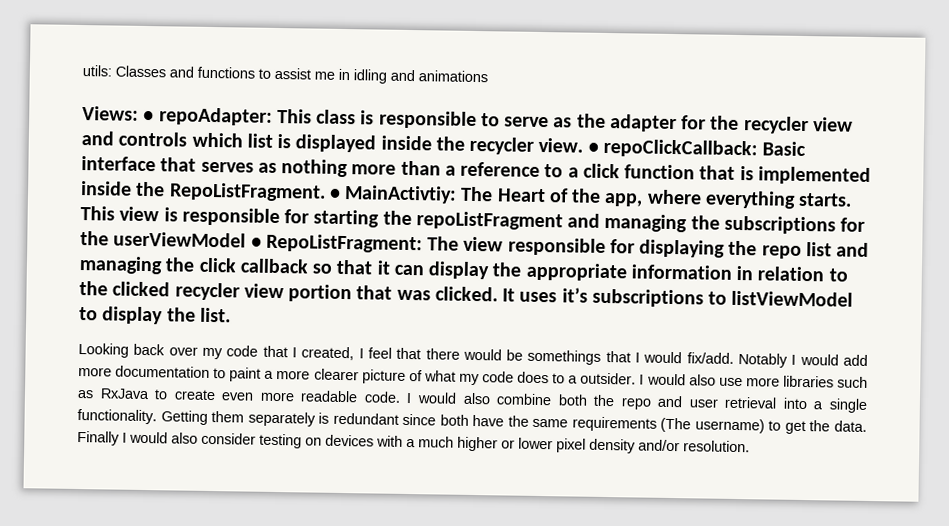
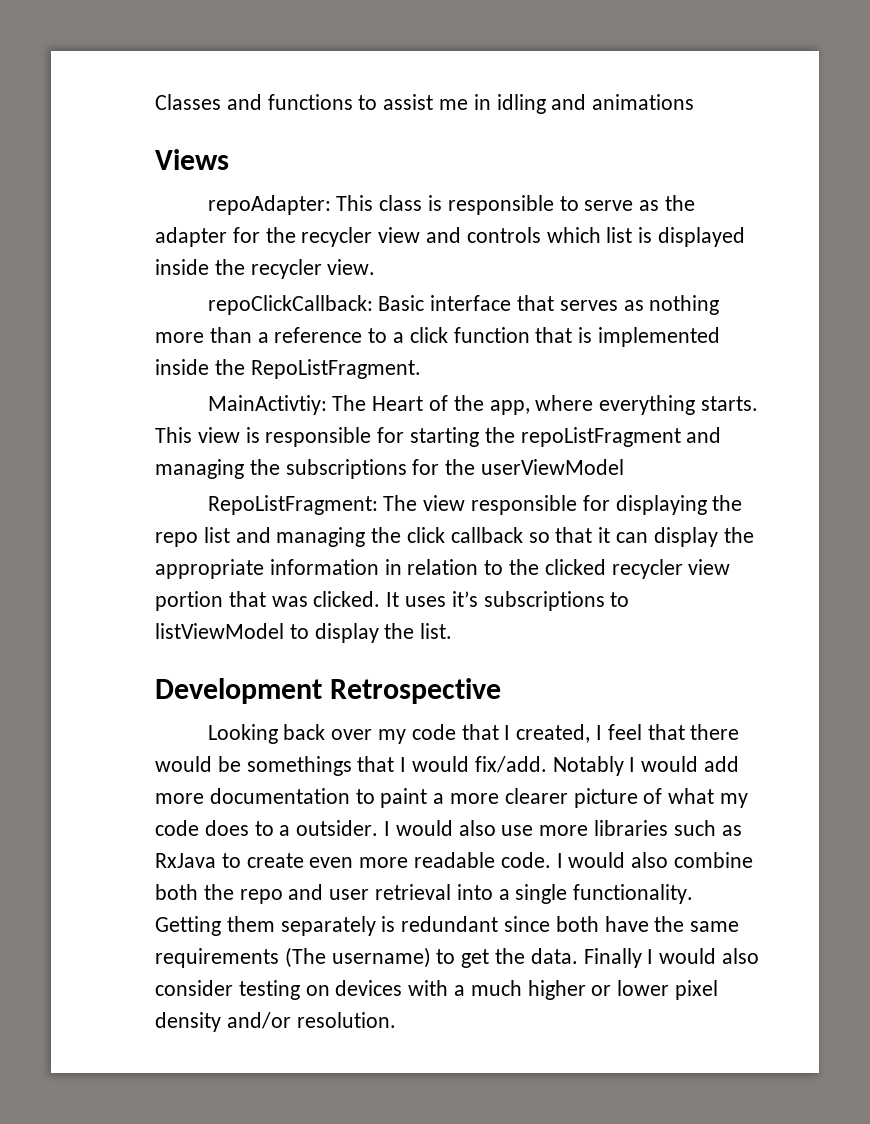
[82,65,112,77] utils: -> (155, 102) none
[82,106,155,122] Views: • -> [155,149,229,170] Views //
[587,142,599,153] • -> (376, 267) //
[328,188,341,199] • -> (421, 369) //
[250,237,262,248] • -> (625, 467) //
(231, 315) none -> [155,678,502,704] // Development Retrospective

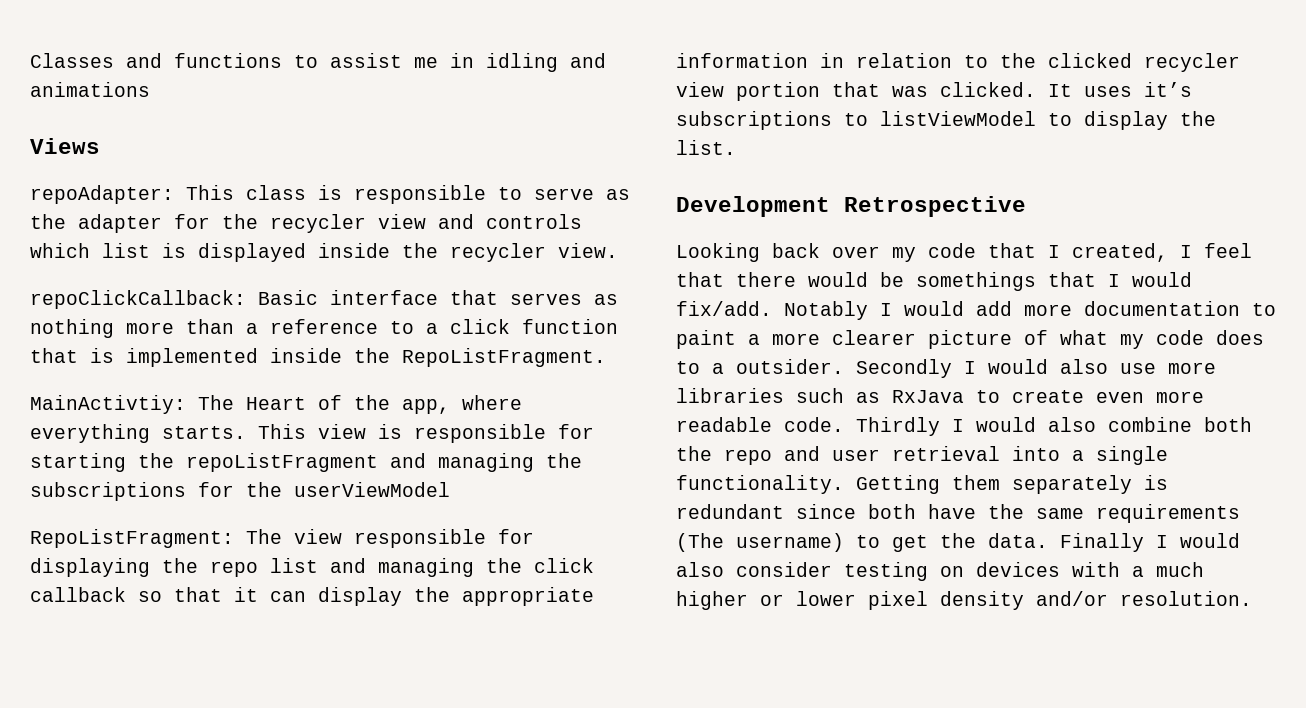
(379, 828) none -> [856,359,952,378] Secondly
(551, 860) none -> [856,417,940,436] Thirdly

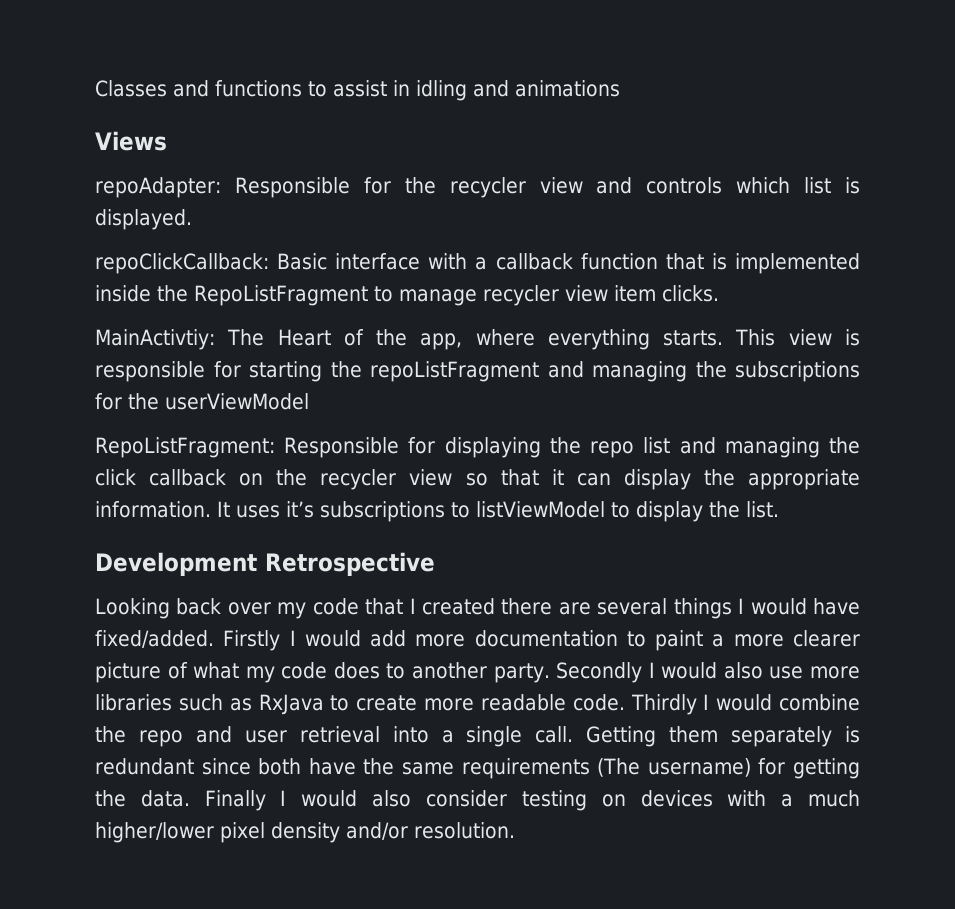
[414,57,438,68] me -> (387, 88) none
[186,185,630,204] [30,214,162,233] This class is responsible to serve as the adapter -> [234,177,350,198] Responsible
[198,243,618,262] [30,290,618,309] [30,319,510,338] displayed inside the recycler view. // repoClickCallback: Basic interface that serves as nothing more than a reference to a click -> [95,209,192,230] [95,253,573,274] displayed. // repoClickCallback: Basic interface with a callback
[402,348,606,367] RepoListFragment. -> [194,285,719,306] RepoListFragment to manage recycler view item clicks.
[246,529,486,548] The view responsible -> [284,437,400,458] Responsible
(126, 594) none -> [239,469,453,490] on the recycler view
[676,53,1240,72] [676,82,1036,101] information in relation to the clicked recycler view portion that was clicked. -> [95,501,211,518] information.
[1072,243,1252,262] [676,272,1192,291] [676,301,868,320] created, I feel that there would be somethings that I would fix/add. Notably -> [422,598,861,619] [95,630,281,651] created there are several things I would have fixed/added. Firstly
[712,359,844,374] a outsider. -> [412,662,550,683] another party.
[1096,392,1144,403] even -> (418, 703) none
[1048,417,1252,432] also combine both -> [779,694,861,711] combine
[676,475,844,494] functionality. -> [535,726,574,743] call.
[856,535,928,552] to get -> [758,758,861,779] for getting
[676,591,856,610] higher or lower -> [95,822,214,843] higher/lower

